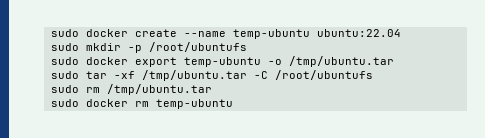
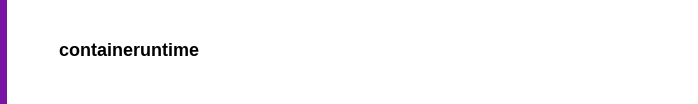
[50,29,401,39] [50,42,247,53] [50,56,394,67] [50,70,373,81] [50,84,212,95] [50,99,233,109] sudo docker create --name temp-ubuntu ubuntu:22.04 // sudo mkdir -p /root/ubuntufs // sudo docker export temp-ubuntu -o /tmp/ubuntu.tar // sudo tar -xf /tmp/ubuntu.tar -C /root/ubuntufs // sudo rm /tmp/ubuntu.tar // sudo docker rm temp-ubuntu -> [59,43,199,56] containeruntime

